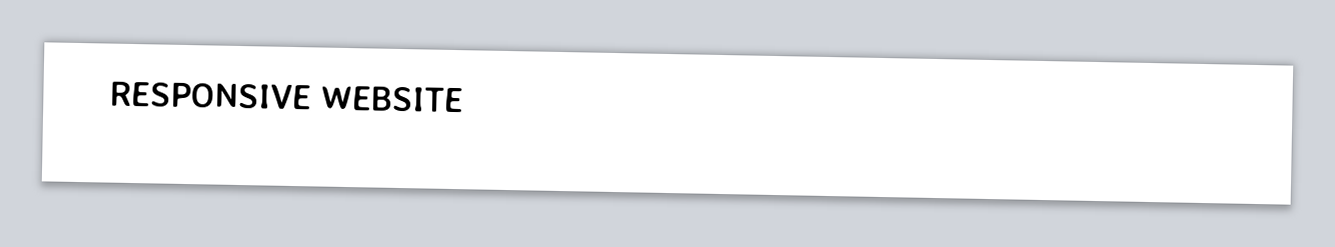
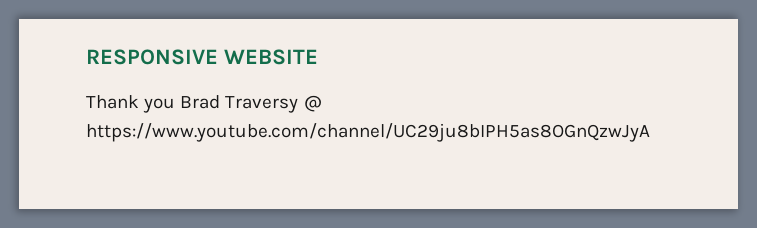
(464, 99) none -> [86,95,322,113] [86,123,650,142] // Thank you Brad Traversy @ https://www.youtube.com/channel/UC29ju8bIPH5as8OGnQzwJyA

